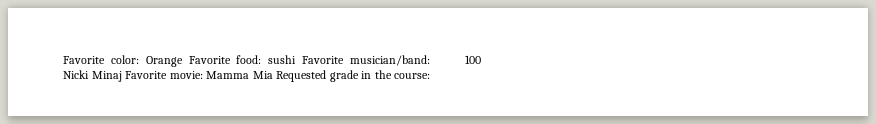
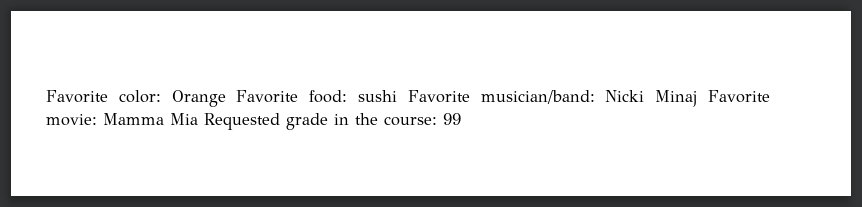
[465,55,481,64] 100 -> [443,113,461,125] 99

